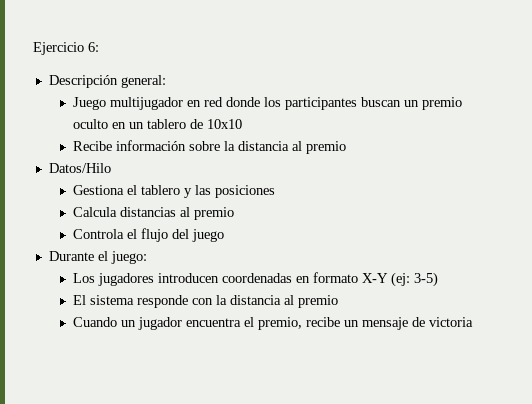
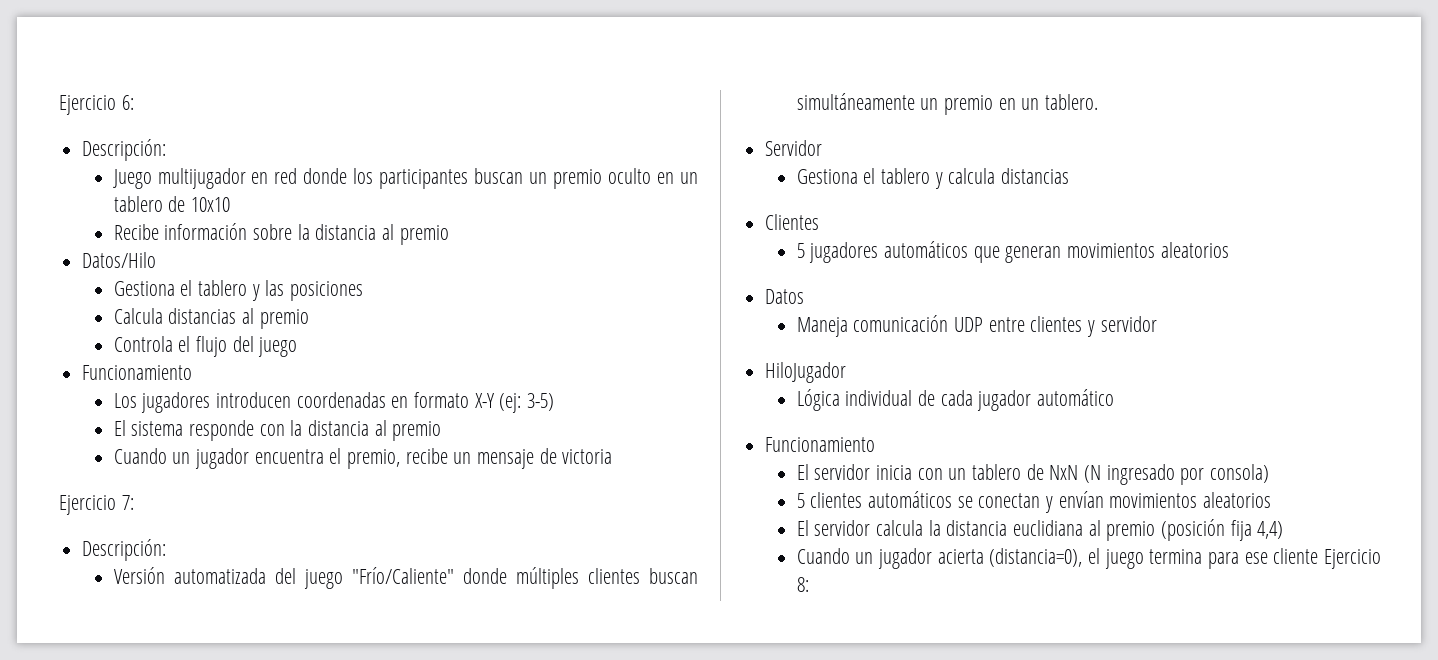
[48,75,166,88] Descripción general: -> [82,139,167,161] Descripción:
[48,251,147,264] Durante el juego: -> [82,365,193,380] Funcionamiento
(474, 322) none -> [59,495,134,515] [82,539,167,561] [113,567,698,589] [796,93,1098,115] [765,140,823,156] [796,168,1069,189] [765,214,820,230] [796,241,1229,263] [765,289,805,304] [796,315,1157,337] [765,362,847,383] [796,389,1114,411] [765,437,876,452] [796,464,1269,485] [796,491,1271,513] [796,519,1284,541] [796,548,1381,569] [796,577,809,592] // Ejercicio 7: // Descripción: // Versión automatizada del juego "Frío/Caliente" donde múltiples clientes buscan simultáneamente un premio en un tablero. // Servidor // Gestiona el tablero y calcula distancias // Clientes // 5 jugadores automáticos que generan movimientos aleatorios // Datos // Maneja comunicación UDP entre clientes y servidor // HiloJugador // Lógica individual de cada jugador automático // Funcionamiento // El servidor inicia con un tablero de NxN (N ingresado por consola) // 5 clientes automáticos se conectan y envían movimientos aleatorios // El servidor calcula la distancia euclidiana al premio (posición fija 4,4) // Cuando un jugador acierta (distancia=0), el juego termina para ese cliente Ejercicio 8:

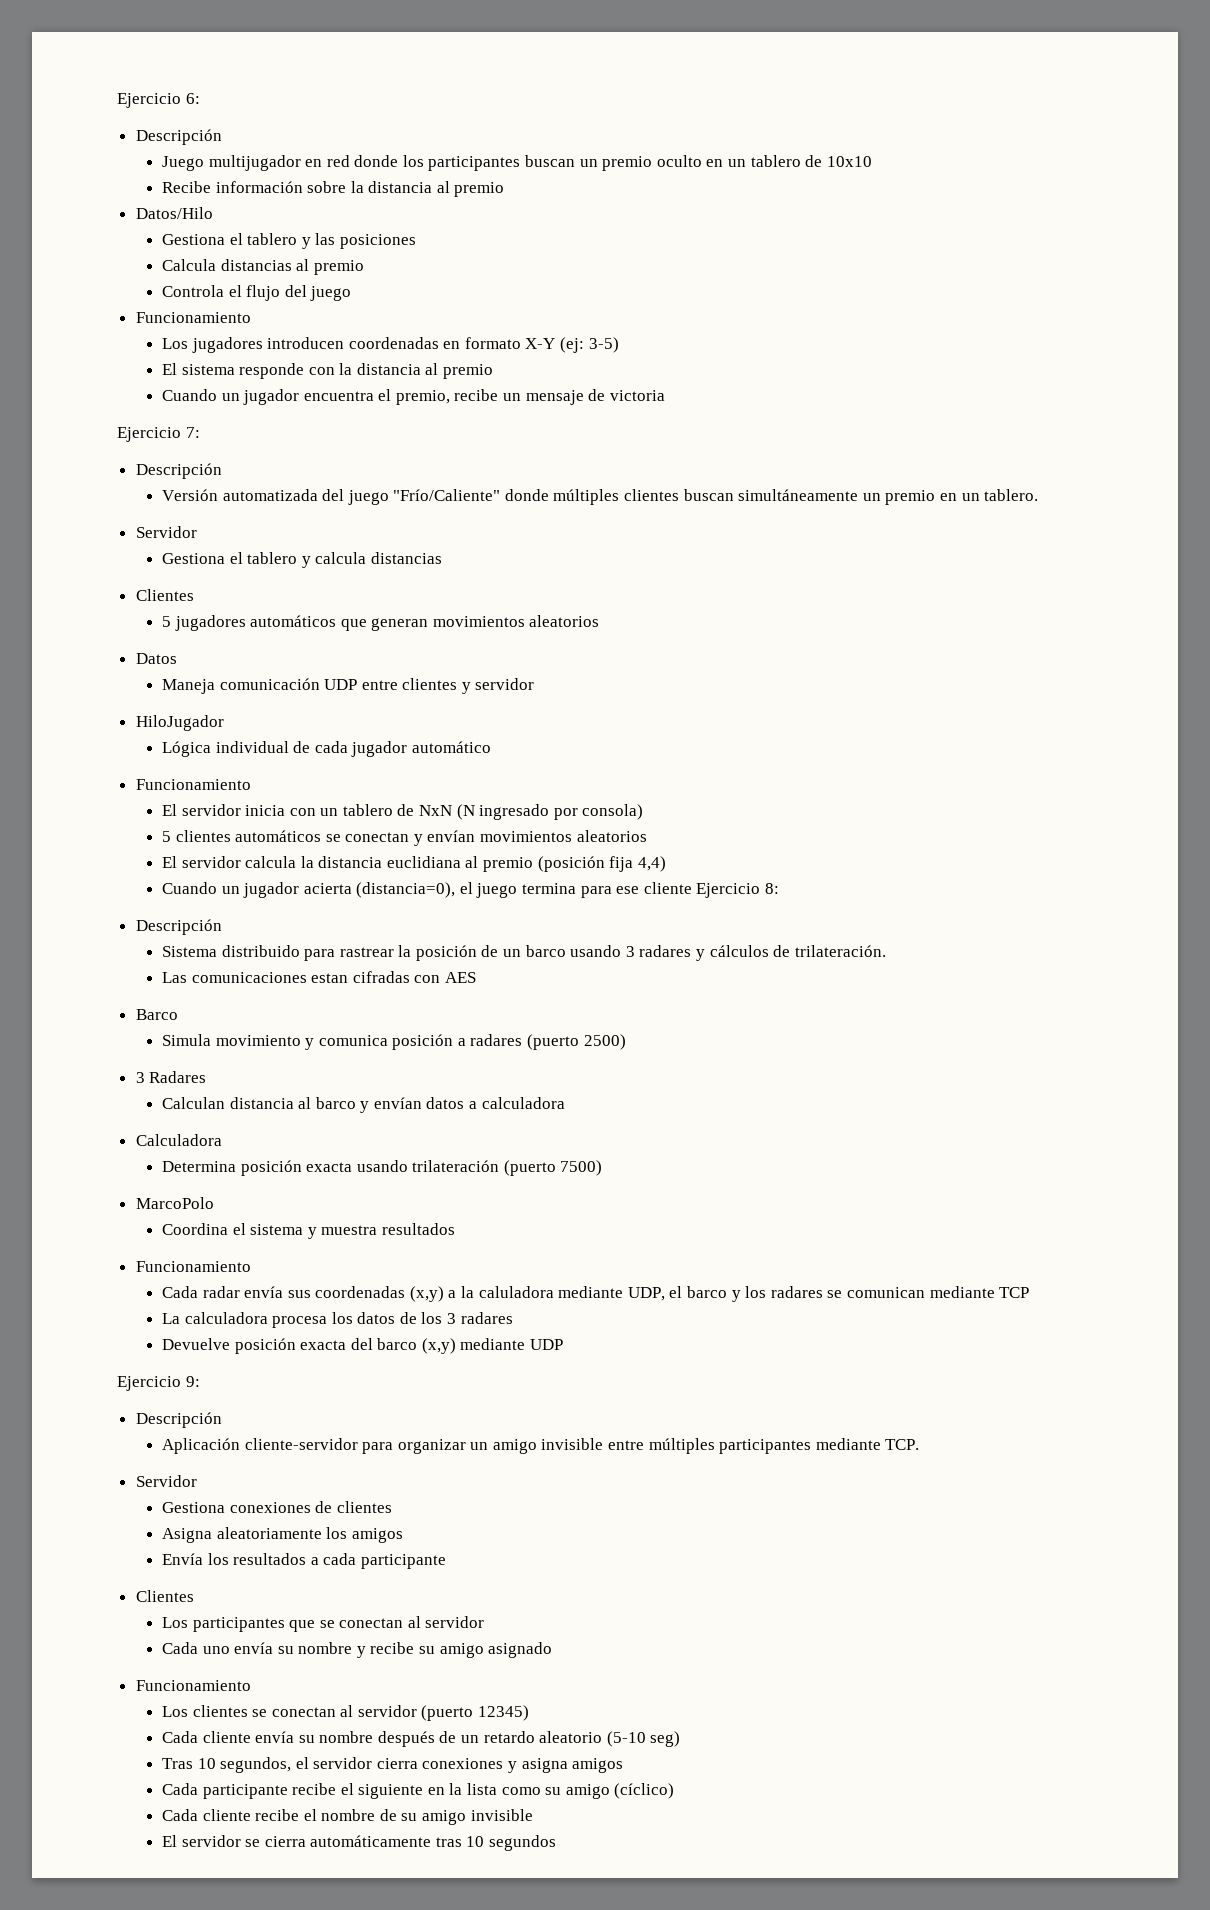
[82,139,167,161] Descripción: -> [135,129,222,145] Descripción
[82,539,167,561] Descripción: -> [135,463,222,479] Descripción
(809, 584) none -> [135,919,222,935] [161,945,886,961] [161,971,476,983] [135,1009,178,1020] [161,1034,626,1050] [135,1071,207,1083] [161,1097,565,1113] [135,1134,222,1146] [161,1160,603,1176] [135,1197,214,1209] [161,1223,455,1239] [135,1261,251,1272] [161,1286,1030,1302] [161,1312,513,1328] [161,1338,564,1354] [117,1376,200,1391] [135,1412,222,1428] [161,1438,920,1454] [135,1475,197,1487] [161,1501,392,1513] [161,1527,403,1543] [161,1553,446,1569] [135,1590,194,1602] [161,1616,485,1632] [161,1642,553,1658] [135,1680,251,1691] [161,1705,530,1721] [161,1731,681,1747] [161,1757,624,1773] [161,1783,675,1799] [161,1809,533,1825] [161,1835,557,1851] // Descripción // Sistema distribuido para rastrear la posición de un barco usando 3 radares y cálculos de trilateración. // Las comunicaciones estan cifradas con AES // Barco // Simula movimiento y comunica posición a radares (puerto 2500) // 3 Radares // Calculan distancia al barco y envían datos a calculadora // Calculadora // Determina posición exacta usando trilateración (puerto 7500) // MarcoPolo // Coordina el sistema y muestra resultados // Funcionamiento // Cada radar envía sus coordenadas (x,y) a la caluladora mediante UDP, el barco y los radares se comunican mediante TCP // La calculadora procesa los datos de los 3 radares // Devuelve posición exacta del barco (x,y) mediante UDP // Ejercicio 9: // Descripción // Aplicación cliente-servidor para organizar un amigo invisible entre múltiples participantes mediante TCP. // Servidor // Gestiona conexiones de clientes // Asigna aleatoriamente los amigos // Envía los resultados a cada participante // Clientes // Los participantes que se conectan al servidor // Cada uno envía su nombre y recibe su amigo asignado // Funcionamiento // Los clientes se conectan al servidor (puerto 12345) // Cada cliente envía su nombre después de un retardo aleatorio (5-10 seg) // Tras 10 segundos, el servidor cierra conexiones y asigna amigos // Cada participante recibe el siguiente en la lista como su amigo (cíclico) // Cada cliente recibe el nombre de su amigo invisible // El servidor se cierra automáticamente tras 10 segundos

